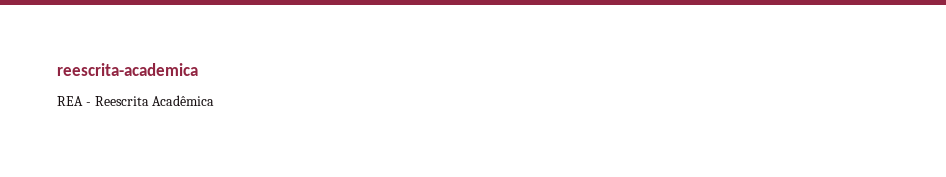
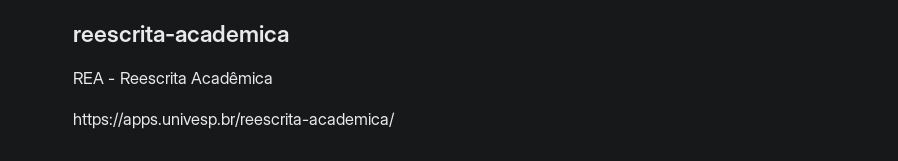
(215, 100) none -> [73,112,395,129] // https://apps.univesp.br/reescrita-academica/

